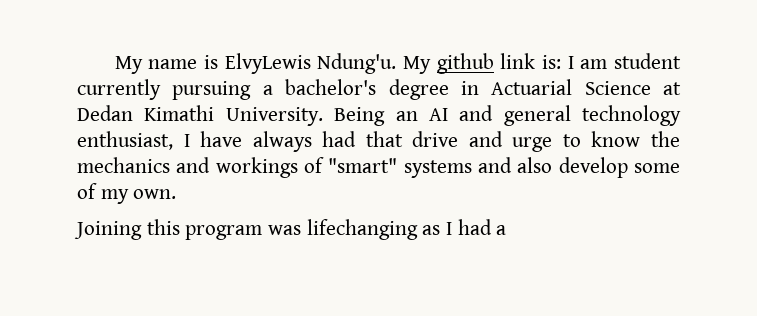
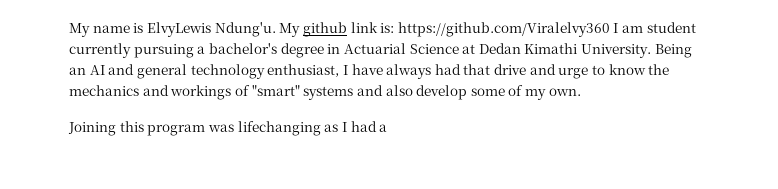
(562, 62) none -> [397,22,610,37] https://github.com/Viralelvy360

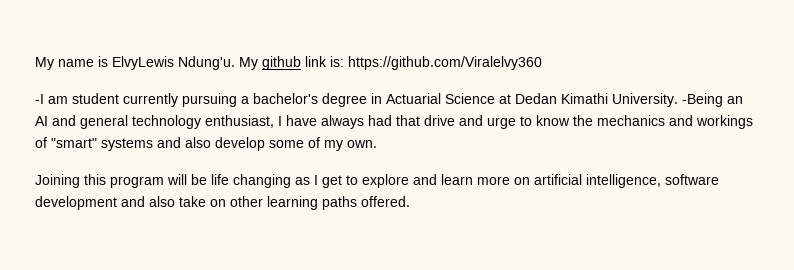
[613,23,619,33] I -> [35,94,44,104] // -I
[654,44,692,58] Being -> [682,93,723,107] -Being
[207,121,388,136] was lifechanging as I had a -> [167,174,719,188] [35,196,410,210] will be life changing as I get to explore and learn more on artificial intelligence, software development and also take on other learning paths offered.

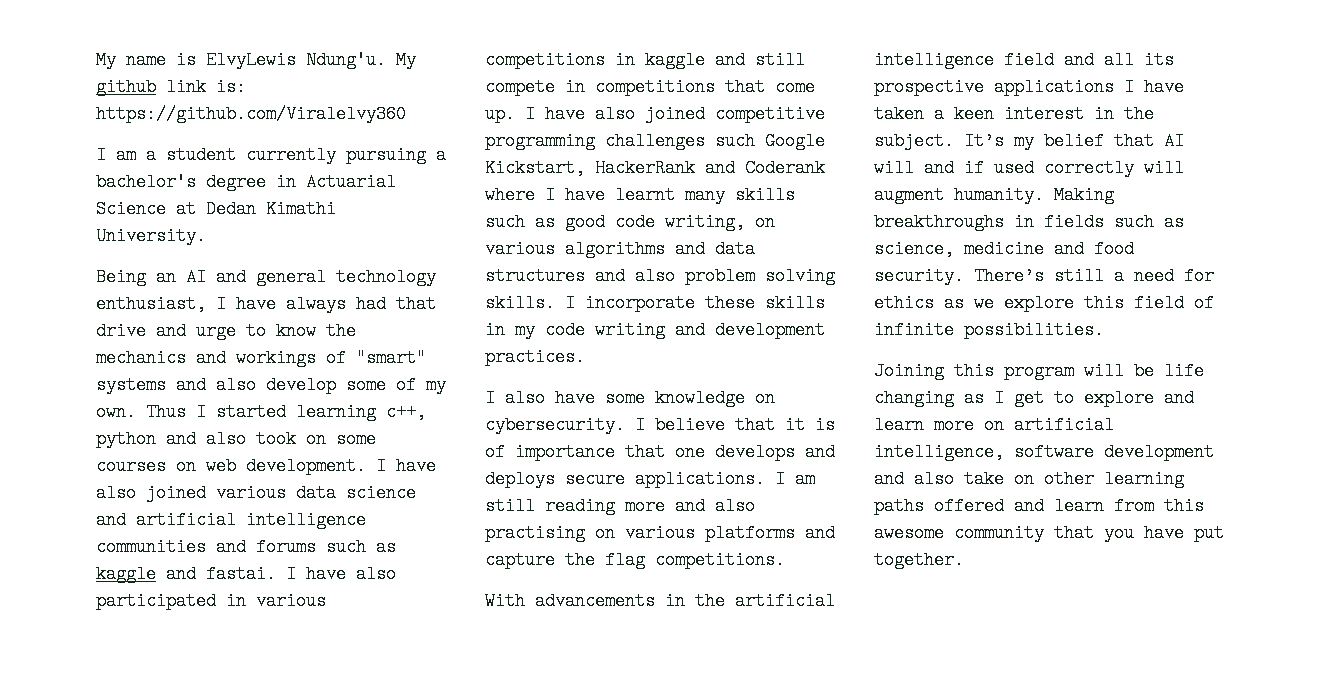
[35,94,68,104] -I am -> [96,146,156,164] I am a
[682,93,723,107] -Being -> [96,268,146,286] // Being
(377, 144) none -> [146,403,426,421] [96,430,376,448] [96,457,436,475] [96,484,416,502] [96,511,366,529] [96,538,396,556] [96,565,396,583] [96,592,326,610] [485,51,805,69] [485,78,815,96] [485,105,825,123] [485,132,825,150] [485,159,825,177] [485,186,795,204] [485,213,775,231] [485,240,755,258] [485,267,835,285] [485,294,825,312] [485,321,825,339] [485,348,585,366] [485,389,775,407] [485,416,835,434] [485,443,835,461] [485,470,815,488] [485,497,755,515] [485,524,835,542] [485,551,785,569] [485,592,835,610] [874,51,1174,69] [874,78,1184,96] [874,105,1154,123] [874,132,1184,150] [874,159,1184,177] [874,186,1114,204] [874,213,1184,231] [874,240,1134,258] [874,267,1214,285] [874,294,1214,312] [874,321,1104,339] Thus I started learning c++, python and also took on some courses on web development. I have also joined various data science and artificial intelligence communities and forums such as kaggle and fastai. I have also participated in various competitions in kaggle and still compete in competitions that come up. I have also joined competitive programming challenges such Google Kickstart, HackerRank and Coderank where I have learnt many skills such as good code writing, on various algorithms and data structures and also problem solving skills. I incorporate these skills in my code writing and development practices. // I also have some knowledge on cybersecurity. I believe that it is of importance that one develops and deploys secure applications. I am still reading more and also practising on various platforms and capture the flag competitions. // With advancements in the artificial intelligence field and all its prospective applications I have taken a keen interest in the subject. It’s my belief that AI will and if used correctly will augment humanity. Making breakthroughs in fields such as science, medicine and food security. There’s still a need for ethics as we explore this field of infinite possibilities.
[361,196,410,207] offered. -> [934,497,1204,515] [874,524,1224,542] [874,551,964,569] offered and learn from this awesome community that you have put together.

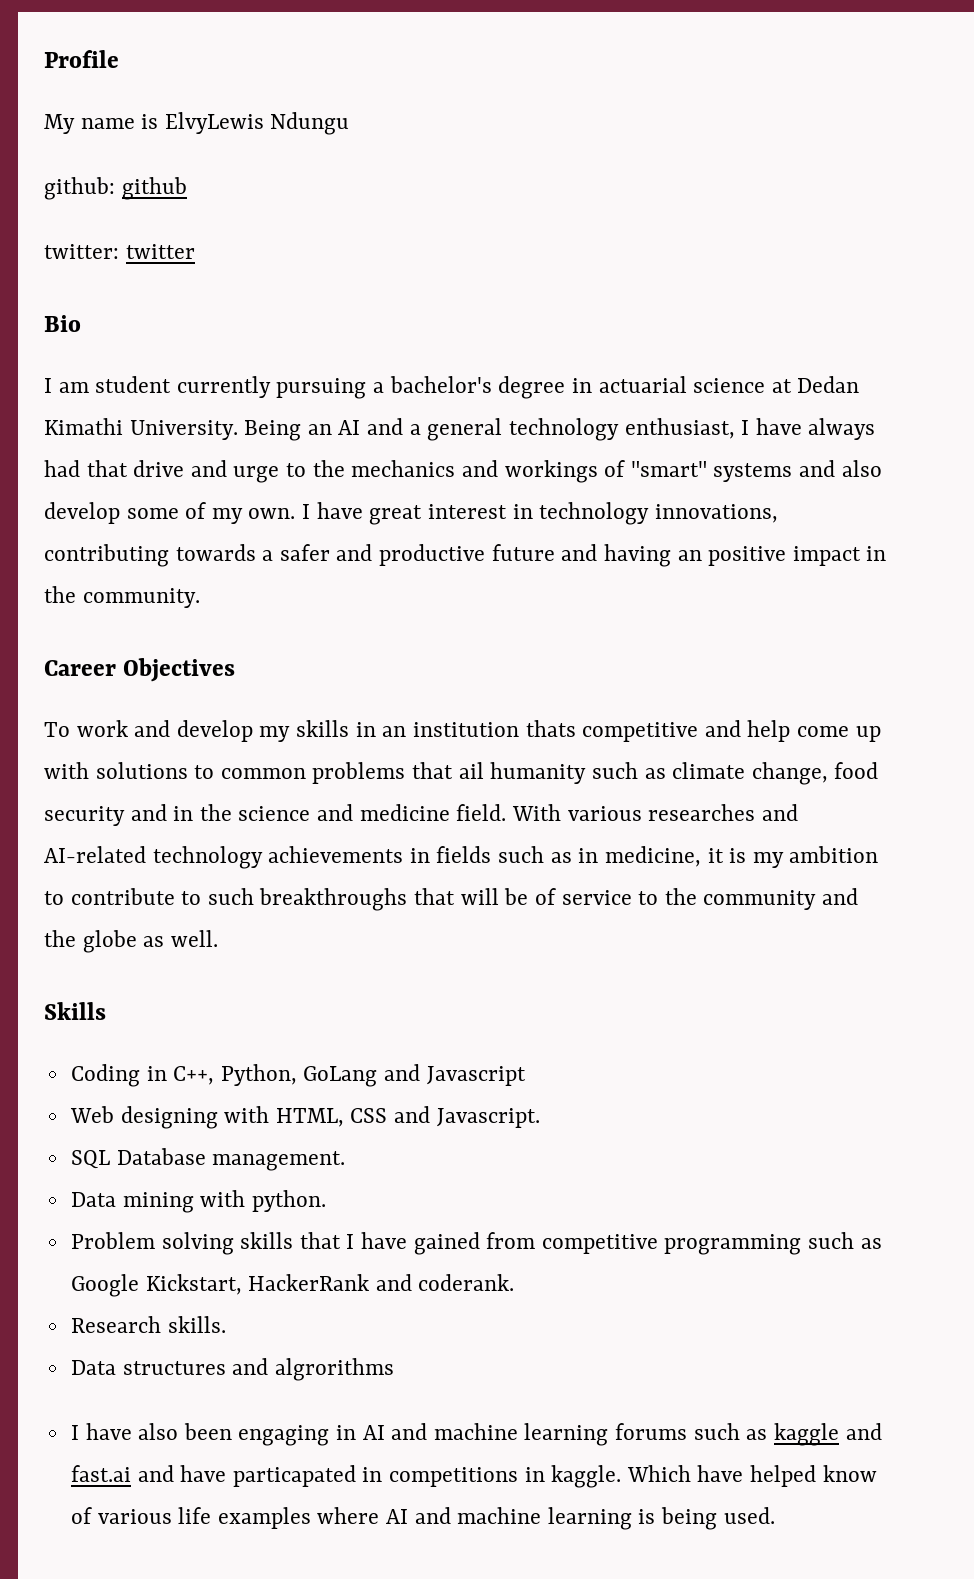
(96, 60) none -> [44,50,119,68] Profile //
[306,51,416,69] Ndung'u. My -> [270,112,350,135] [44,177,115,200] Ndungu // github:
[166,78,246,96] [96,105,406,123] [96,146,156,164] link is: https://github.com/Viralelvy360 // I am a -> [44,244,195,259] [44,315,81,332] [44,378,89,393] // twitter: twitter // Bio // I am
[306,173,396,191] [96,200,166,218] Actuarial Science -> [598,376,766,393] actuarial science
(206, 236) // -> (238, 430) none
(246, 277) none -> [409,424,421,435] a
[276,322,316,340] know -> (307, 470) none
[146,403,426,421] [96,430,376,448] [96,457,436,475] [96,484,416,502] [96,511,366,529] [96,538,246,556] Thus I started learning c++, python and also took on some courses on web development. I have also joined various data science and artificial intelligence communities and -> [302,502,778,525] [44,544,887,567] [44,586,200,608] [44,658,236,682] [44,720,881,742] [44,762,879,785] [44,804,798,826] [44,846,879,869] [44,888,858,911] [44,930,218,953] [44,1002,106,1020] [70,1064,526,1087] [69,1106,540,1129] [70,1148,346,1171] [70,1190,326,1213] [70,1232,882,1255] [70,1274,515,1297] [70,1316,226,1333] [70,1358,394,1381] [70,1423,609,1446] I have great interest in technology innovations, contributing towards a safer and productive future and having an positive impact in the community. // Career Objectives // To work and develop my skills in an institution thats competitive and help come up with solutions to common problems that ail humanity such as climate change, food security and in the science and medicine field. With various researches and AI-related technology achievements in fields such as in medicine, it is my ambition to contribute to such breakthroughs that will be of service to the community and the globe as well. // Skills // Coding in C++, Python, GoLang and Javascript // Web designing with HTML, CSS and Javascript. // SQL Database management. // Data mining with python. // Problem solving skills that I have gained from competitive programming such as Google Kickstart, HackerRank and coderank. // Research skills. // Data structures and algrorithms // I have also been engaging in AI and machine learning
[206,565,396,583] [96,592,326,610] [485,51,805,69] [485,78,815,96] [485,105,825,123] [485,132,825,150] [485,159,825,177] [485,186,795,204] [485,213,775,231] [485,240,755,258] [485,267,835,285] [485,294,825,312] [485,321,825,339] [485,348,585,366] [485,389,775,407] [485,416,835,434] [485,443,835,461] [485,470,815,488] [485,497,755,515] [485,524,835,542] [485,551,785,569] [485,592,835,610] [874,51,1174,69] [874,78,1184,96] [874,105,1154,123] [874,132,1184,150] [874,159,1184,177] [874,186,1114,204] [874,213,1184,231] [874,240,1134,258] [874,267,1214,285] [874,294,1214,312] [874,321,1104,339] [874,362,1204,380] [874,389,1194,407] [874,416,1114,434] [874,443,1214,461] [874,470,1184,488] [874,497,1204,515] [874,524,1224,542] [874,551,964,569] fastai. I have also participated in various competitions in kaggle and still compete in competitions that come up. I have also joined competitive programming challenges such Google Kickstart, HackerRank and Coderank where I have learnt many skills such as good code writing, on various algorithms and data structures and also problem solving skills. I incorporate these skills in my code writing and development practices. // I also have some knowledge on cybersecurity. I believe that it is of importance that one develops and deploys secure applications. I am still reading more and also practising on various platforms and capture the flag competitions. // With advancements in the artificial intelligence field and all its prospective applications I have taken a keen interest in the subject. It’s my belief that AI will and if used correctly will augment humanity. Making breakthroughs in fields such as science, medicine and food security. There’s still a need for ethics as we explore this field of infinite possibilities. // Joining this program will be life changing as I get to explore and learn more on artificial intelligence, software development and also take on other learning paths offered and learn from this awesome community that you have put together. -> [70,1465,877,1488] [70,1507,775,1530] fast.ai and have particapated in competitions in kaggle. Which have helped know of various life examples where AI and machine learning is being used.

